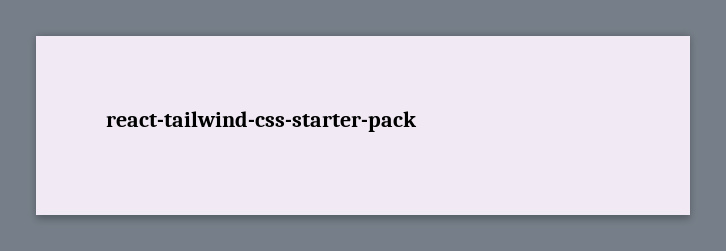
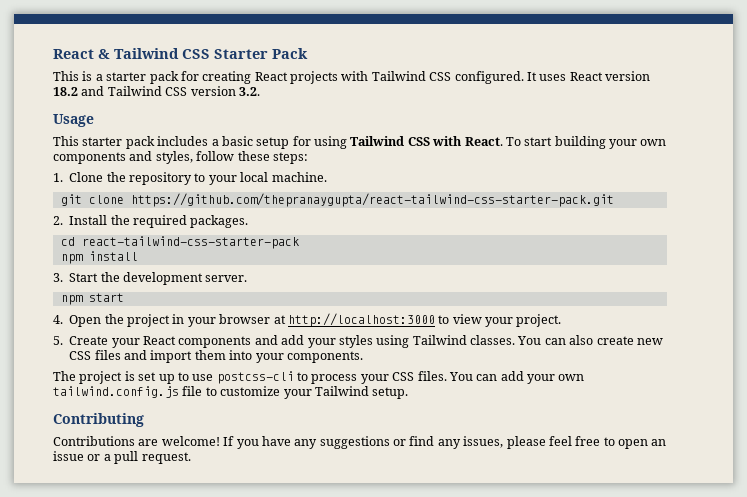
[106,111,417,132] react-tailwind-css-starter-pack -> [53,48,308,59] [53,71,650,84] [53,86,260,96] [53,114,94,127] [53,136,667,149] [53,151,308,164] [53,172,327,185] [60,193,614,207] [53,215,249,228] [60,236,299,249] [60,251,138,264] [53,272,248,285] [60,293,124,305] [53,313,562,327] [53,335,663,348] [69,350,363,363] [53,371,585,384] [53,386,409,399] [53,413,144,427] [53,436,667,449] [53,451,191,464] React & Tailwind CSS Starter Pack // This is a starter pack for creating React projects with Tailwind CSS configured. It uses React version 18.2 and Tailwind CSS version 3.2. // Usage // This starter pack includes a basic setup for using Tailwind CSS with React. To start building your own components and styles, follow these steps: // 1. Clone the repository to your local machine. // git clone https://github.com/thepranaygupta/react-tailwind-css-starter-pack.git // 2. Install the required packages. // cd react-tailwind-css-starter-pack // npm install // 3. Start the development server. // npm start // 4. Open the project in your browser at http://localhost:3000 to view your project. // 5. Create your React components and add your styles using Tailwind classes. You can also create new CSS files and import them into your components. // The project is set up to use postcss-cli to process your CSS files. You can add your own tailwind.config.js file to customize your Tailwind setup. // Contributing // Contributions are welcome! If you have any suggestions or find any issues, please feel free to open an issue or a pull request.

